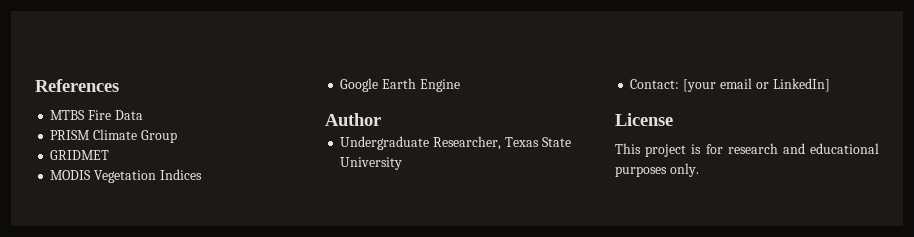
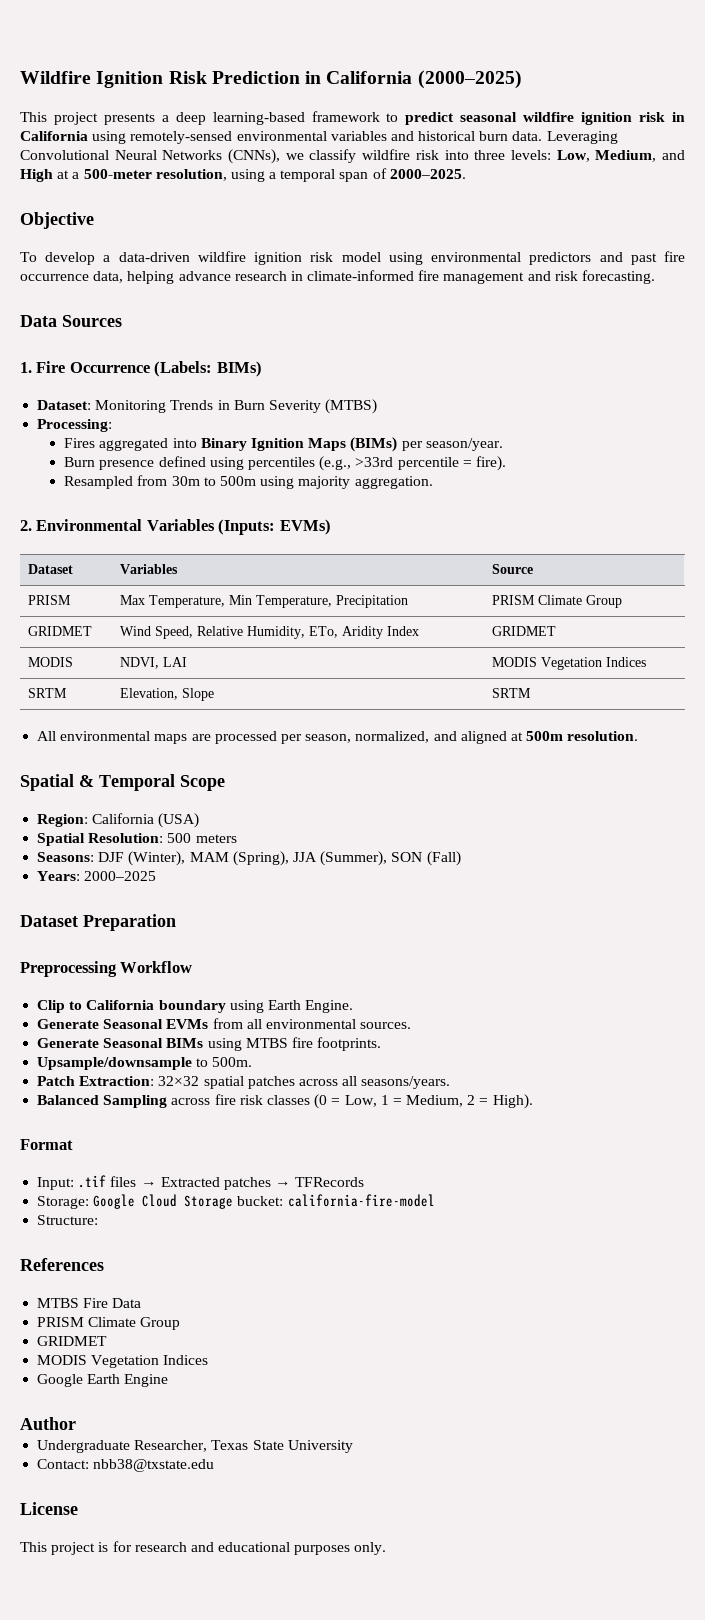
(35, 85) none -> [20,70,522,89] [20,111,685,125] [20,131,618,144] [20,149,686,164] [20,168,466,182] [20,212,94,229] [20,251,686,265] [20,270,656,284] [20,315,122,327] [20,361,262,377] [37,399,378,414] [37,419,113,432] [64,437,503,452] [64,456,506,471] [64,475,433,489] [20,519,331,535] [27,564,73,574] [119,564,178,574] [491,564,533,574] [27,595,71,605] [119,595,408,608] [491,595,622,608] [27,626,92,636] [119,626,419,639] [491,626,556,636] [27,657,73,667] [119,657,187,669] [491,657,646,670] [27,688,67,698] [119,688,214,701] [491,688,531,698] [37,731,639,744] [20,774,225,791] [37,813,200,828] [37,833,237,846] [37,851,461,866] [37,871,157,881] [20,914,176,931] [20,961,193,977] [37,1000,354,1013] [37,1018,412,1029] [37,1037,382,1051] [37,1057,253,1070] [37,1076,451,1089] [37,1094,533,1109] [20,1139,73,1150] [37,1175,365,1190] [37,1194,435,1209] [37,1215,99,1225] Wildfire Ignition Risk Prediction in California (2000–2025) // This project presents a deep learning-based framework to predict seasonal wildfire ignition risk in California using remotely-sensed environmental variables and historical burn data. Leveraging Convolutional Neural Networks (CNNs), we classify wildfire risk into three levels: Low, Medium, and High at a 500-meter resolution, using a temporal span of 2000–2025. // Objective // To develop a data-driven wildfire ignition risk model using environmental predictors and past fire occurrence data, helping advance research in climate-informed fire management and risk forecasting. // Data Sources // 1. Fire Occurrence (Labels: BIMs) // Dataset: Monitoring Trends in Burn Severity (MTBS) // Processing: // Fires aggregated into Binary Ignition Maps (BIMs) per season/year. // Burn presence defined using percentiles (e.g., >33rd percentile = fire). // Resampled from 30m to 500m using majority aggregation. // 2. Environmental Variables (Inputs: EVMs) // Dataset | Variables | Source // PRISM | Max Temperature, Min Temperature, Precipitation | PRISM Climate Group // GRIDMET | Wind Speed, Relative Humidity, ETo, Aridity Index | GRIDMET // MODIS | NDVI, LAI | MODIS Vegetation Indices // SRTM | Elevation, Slope | SRTM // All environmental maps are processed per season, normalized, and aligned at 500m resolution. // Spatial & Temporal Scope // Region: California (USA) // Spatial Resolution: 500 meters // Seasons: DJF (Winter), MAM (Spring), JJA (Summer), SON (Fall) // Years: 2000–2025 // Dataset Preparation // Preprocessing Workflow // Clip to California boundary using Earth Engine. // Generate Seasonal EVMs from all environmental sources. // Generate Seasonal BIMs using MTBS fire footprints. // Upsample/downsample to 500m. // Patch Extraction: 32×32 spatial patches across all seasons/years. // Balanced Sampling across fire risk classes (0 = Low, 1 = Medium, 2 = High). // Format // Input: .tif files → Extracted patches → TFRecords // Storage: Google Cloud Storage bucket: california-fire-model // Structure: //
[683,78,830,92] [your email or LinkedIn] -> [93,1459,215,1472] nbb38@txstate.edu

